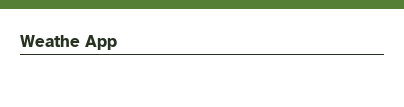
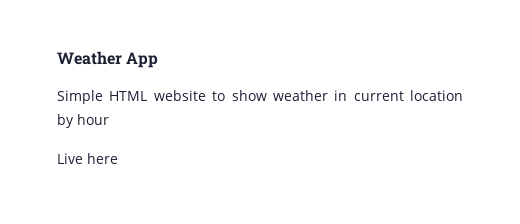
[20,35,80,47] Weathe -> [57,51,122,65] Weather
(117, 42) none -> [57,90,463,104] [57,114,109,128] [57,153,118,164] // Simple HTML website to show weather in current location by hour // Live here

